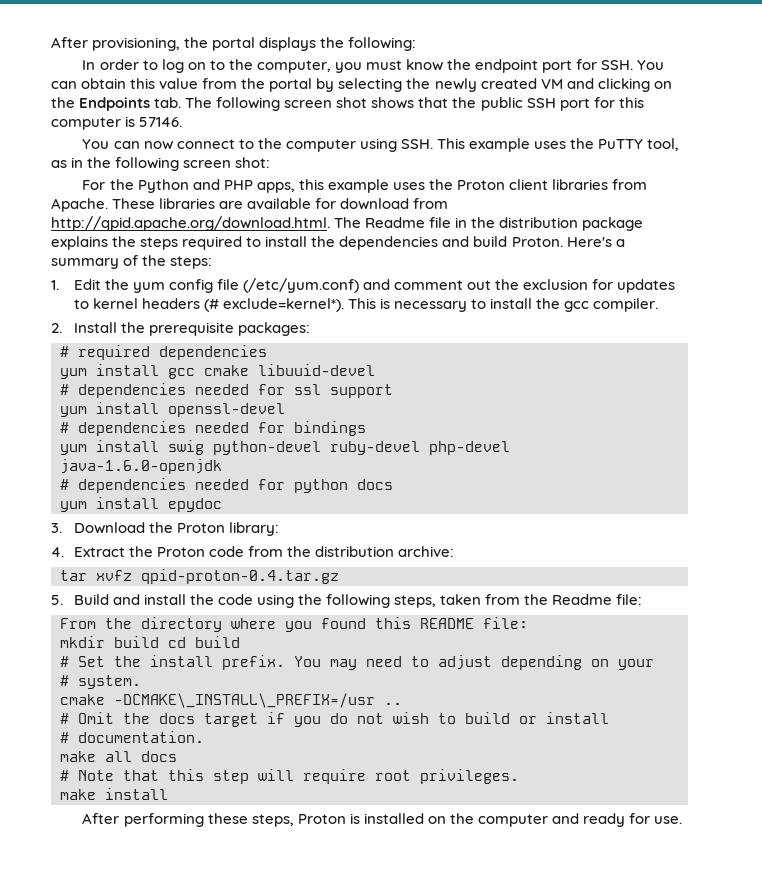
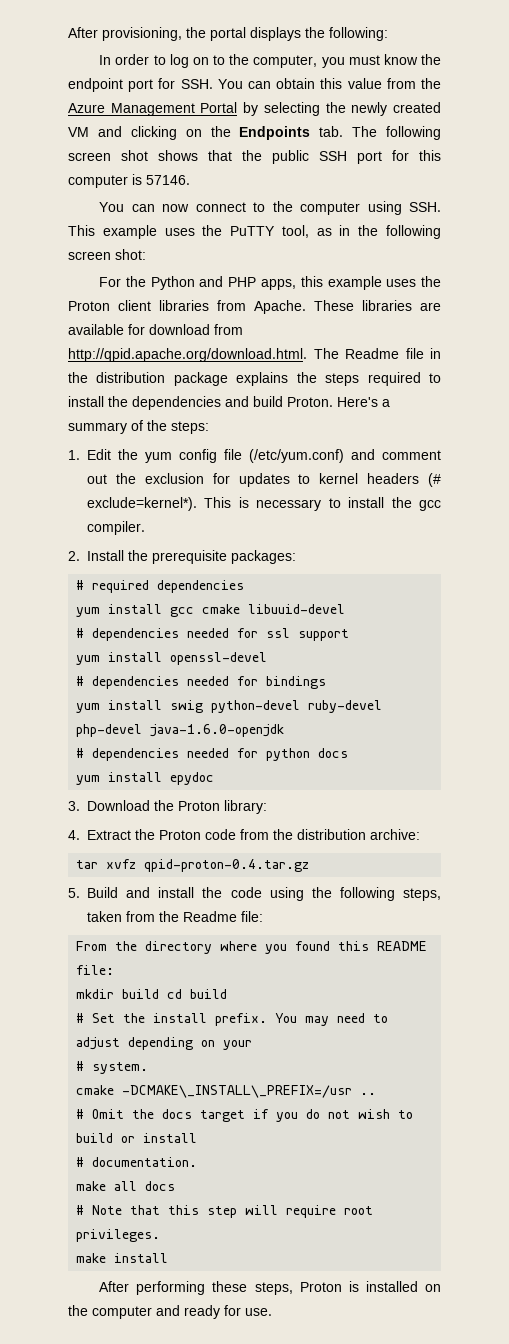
[269,78,313,92] portal -> [68,102,238,116] Azure Management Portal

